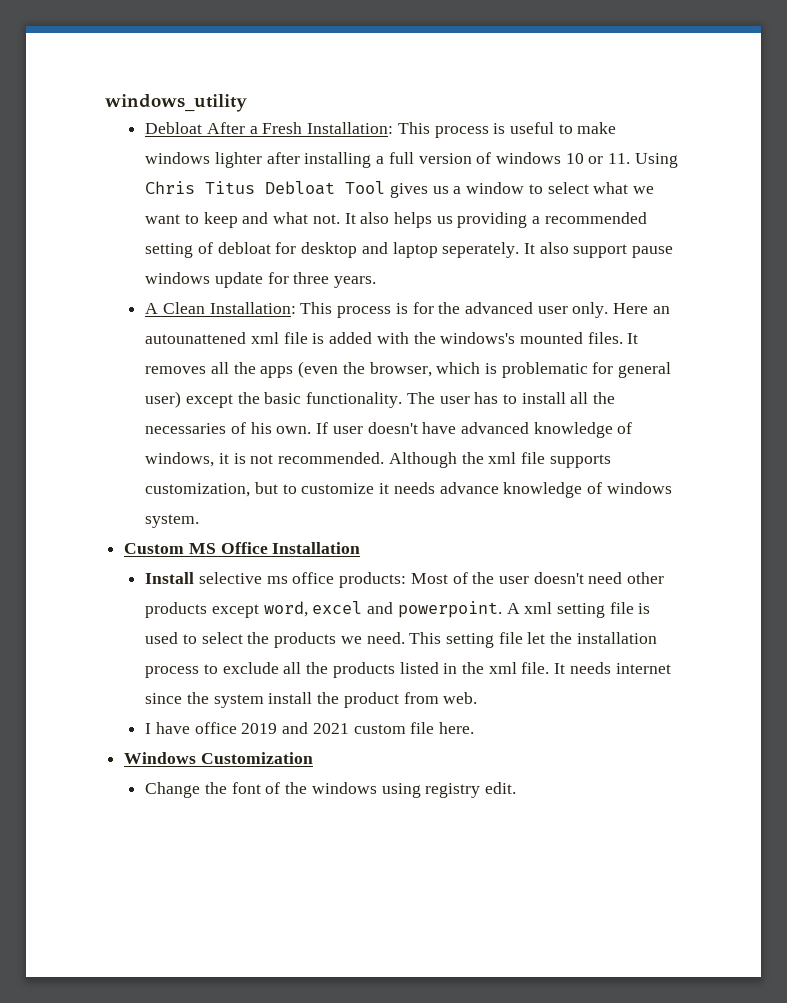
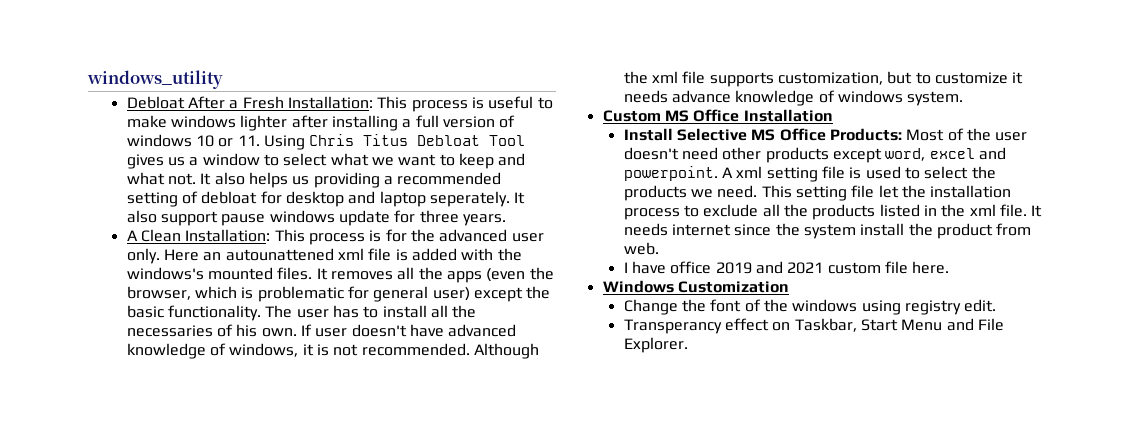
[198,572,407,588] selective ms office products: -> [676,128,902,141] Selective MS Office Products:
(516, 788) none -> [623,318,1004,334] [623,337,688,353] // Transperancy effect on Taskbar, Start Menu and File Explorer.

